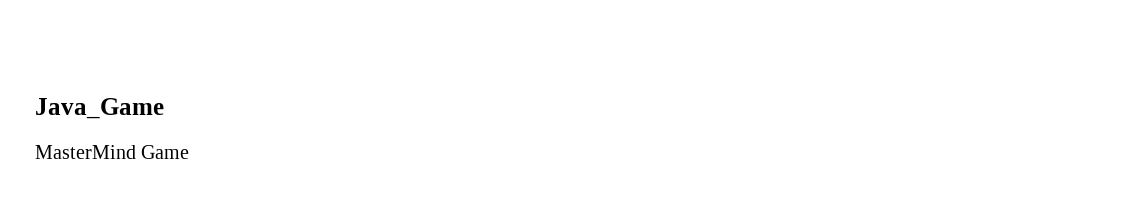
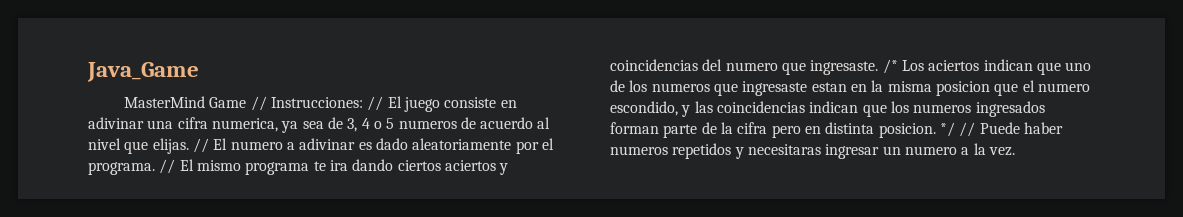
(190, 152) none -> [250,96,517,112] [88,117,551,133] [88,138,554,154] [88,159,509,175] [610,59,1092,75] [610,80,1090,96] [610,101,1045,117] [610,122,1063,138] [610,143,1015,159] // Instrucciones: // El juego consiste en adivinar una cifra numerica, ya sea de 3, 4 o 5 numeros de acuerdo al nivel que elijas. // El numero a adivinar es dado aleatoriamente por el programa. // El mismo programa te ira dando ciertos aciertos y coincidencias del numero que ingresaste. /* Los aciertos indican que uno de los numeros que ingresaste estan en la misma posicion que el numero escondido, y las coincidencias indican que los numeros ingresados forman parte de la cifra pero en distinta posicion. */ // Puede haber numeros repetidos y necesitaras ingresar un numero a la vez.

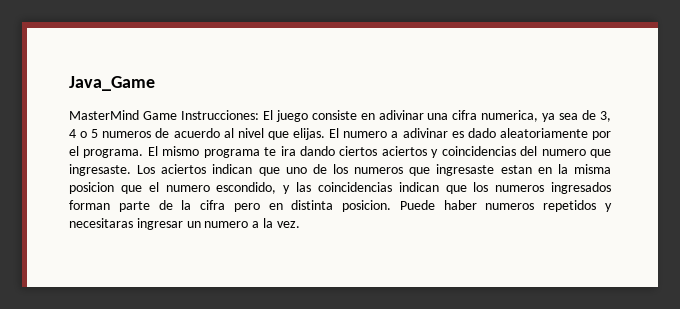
[250,96,384,111] // Instrucciones: // -> [180,110,259,120] Instrucciones:
[192,138,209,153] // -> (326, 134) none
[159,159,176,174] // -> (144, 153) none
[882,59,898,74] /* -> (131, 170) none
[939,122,976,137] */ // -> (392, 206) none

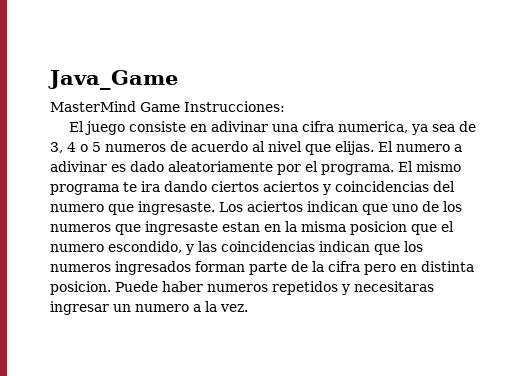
(259, 115) none -> (285, 106) //

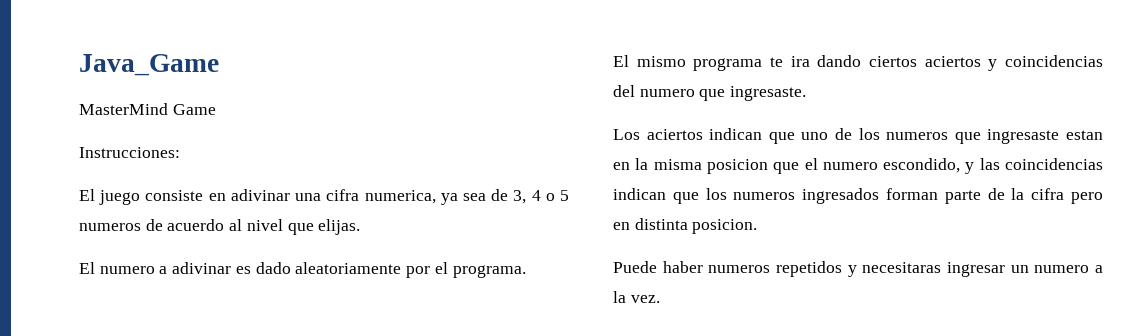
(180, 107) none -> (216, 109) //
(374, 148) none -> (361, 227) //
(394, 169) none -> (526, 271) //
(215, 208) none -> (807, 93) //
(111, 288) none -> (758, 226) //

